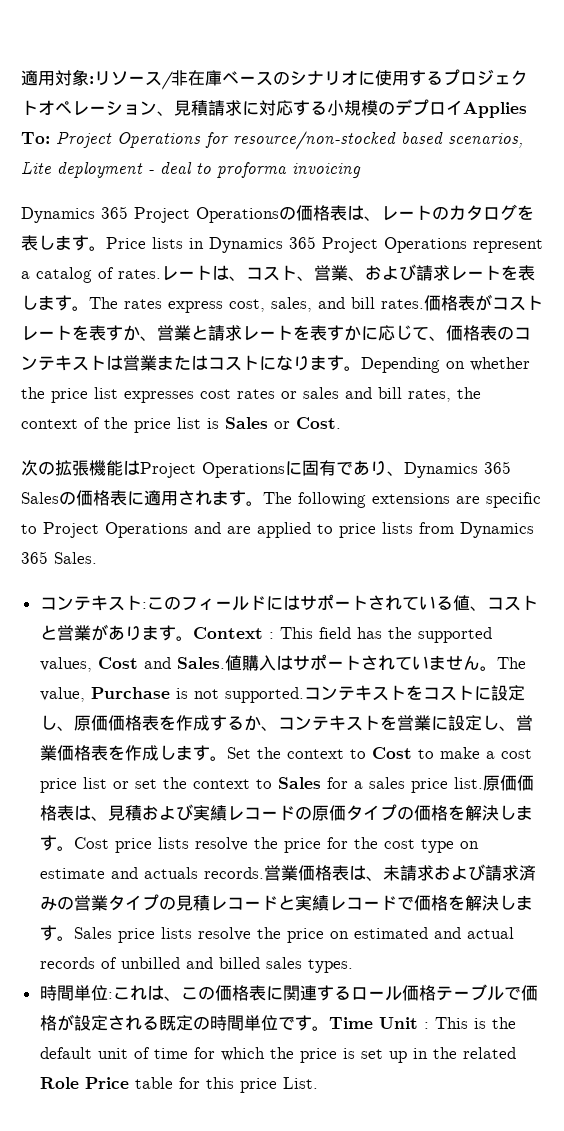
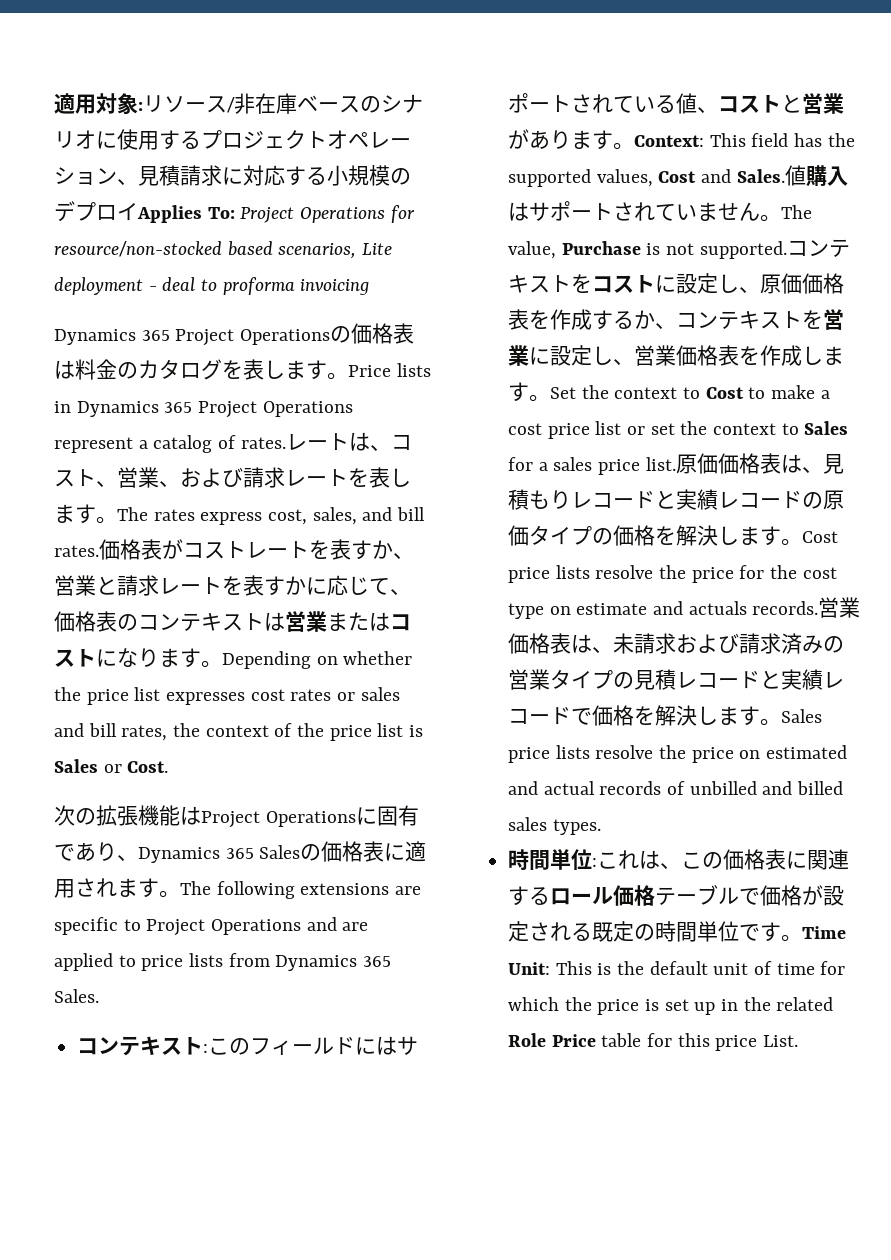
[364,205,432,221] 、レート -> [75,359,117,380] 料金
[192,627,274,639] Context : -> [634,135,705,147] Context:
[141,804,193,821] および -> [529,490,677,509] もりレコードと
[378,1017,429,1029] Unit : -> [508,962,551,975] Unit:

